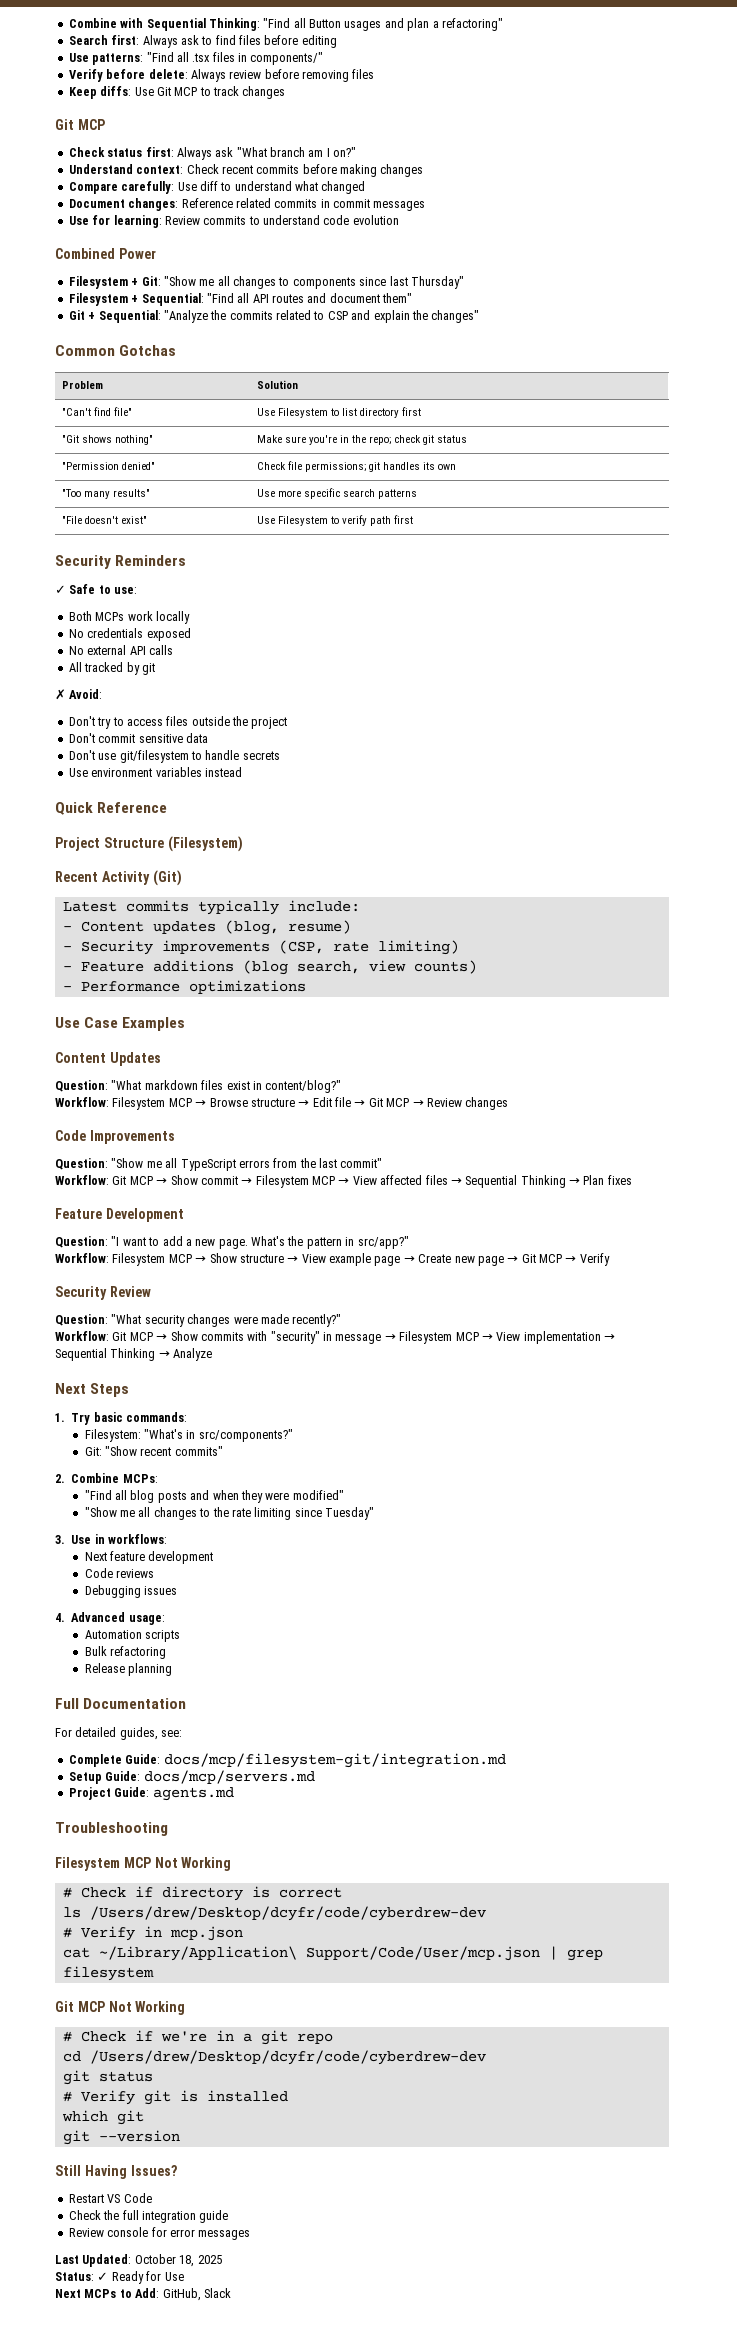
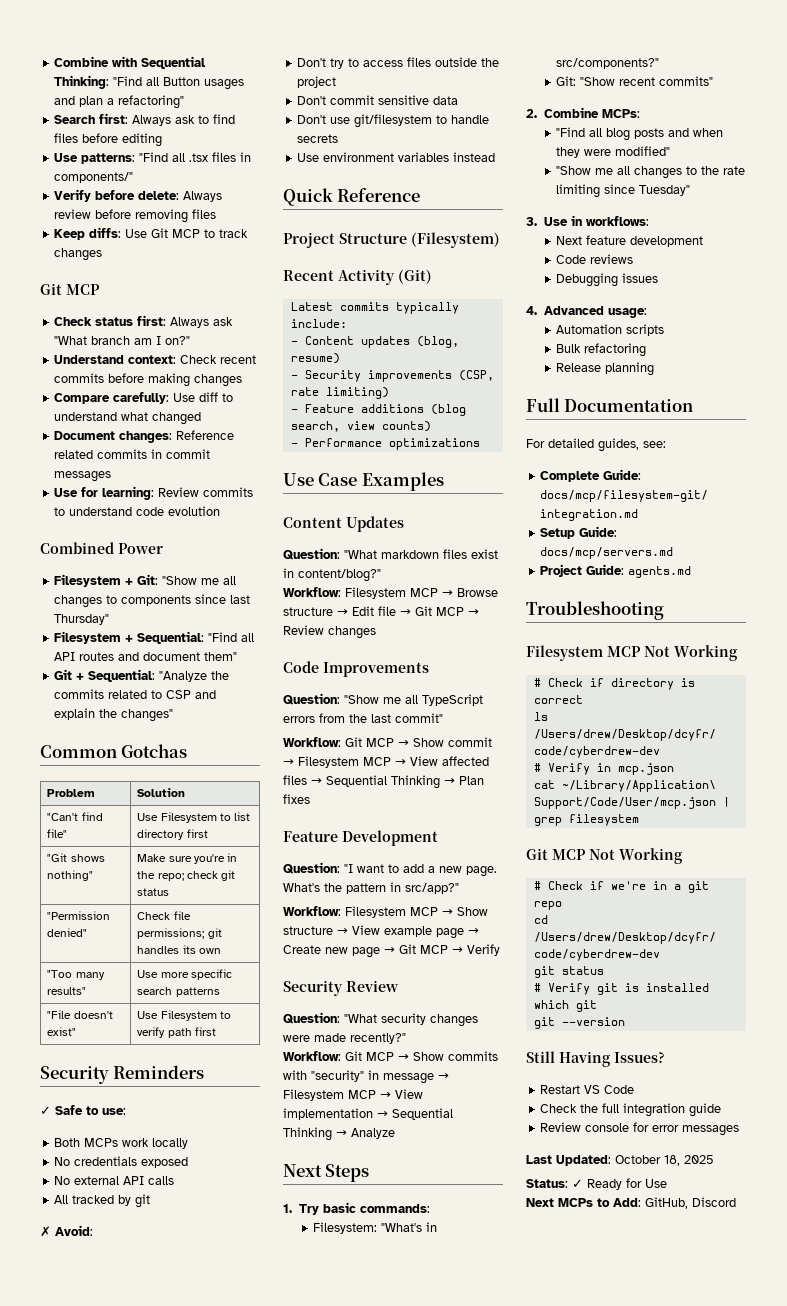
[203,2288,231,2298] Slack -> [692,1197,736,1207] Discord

